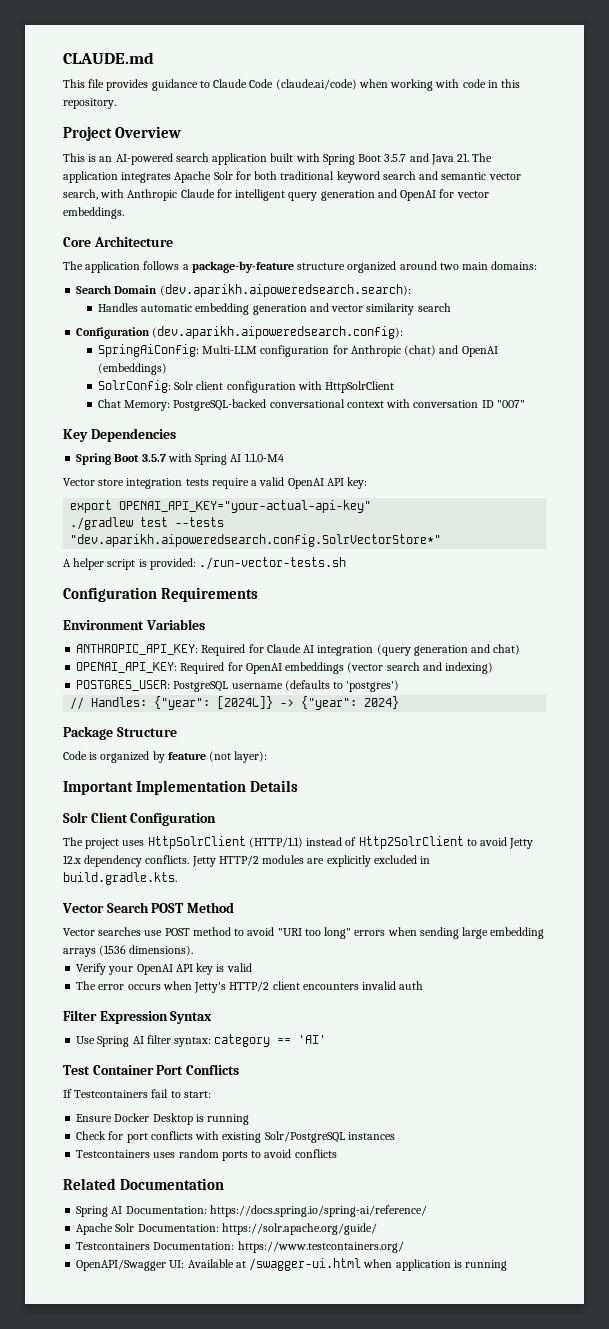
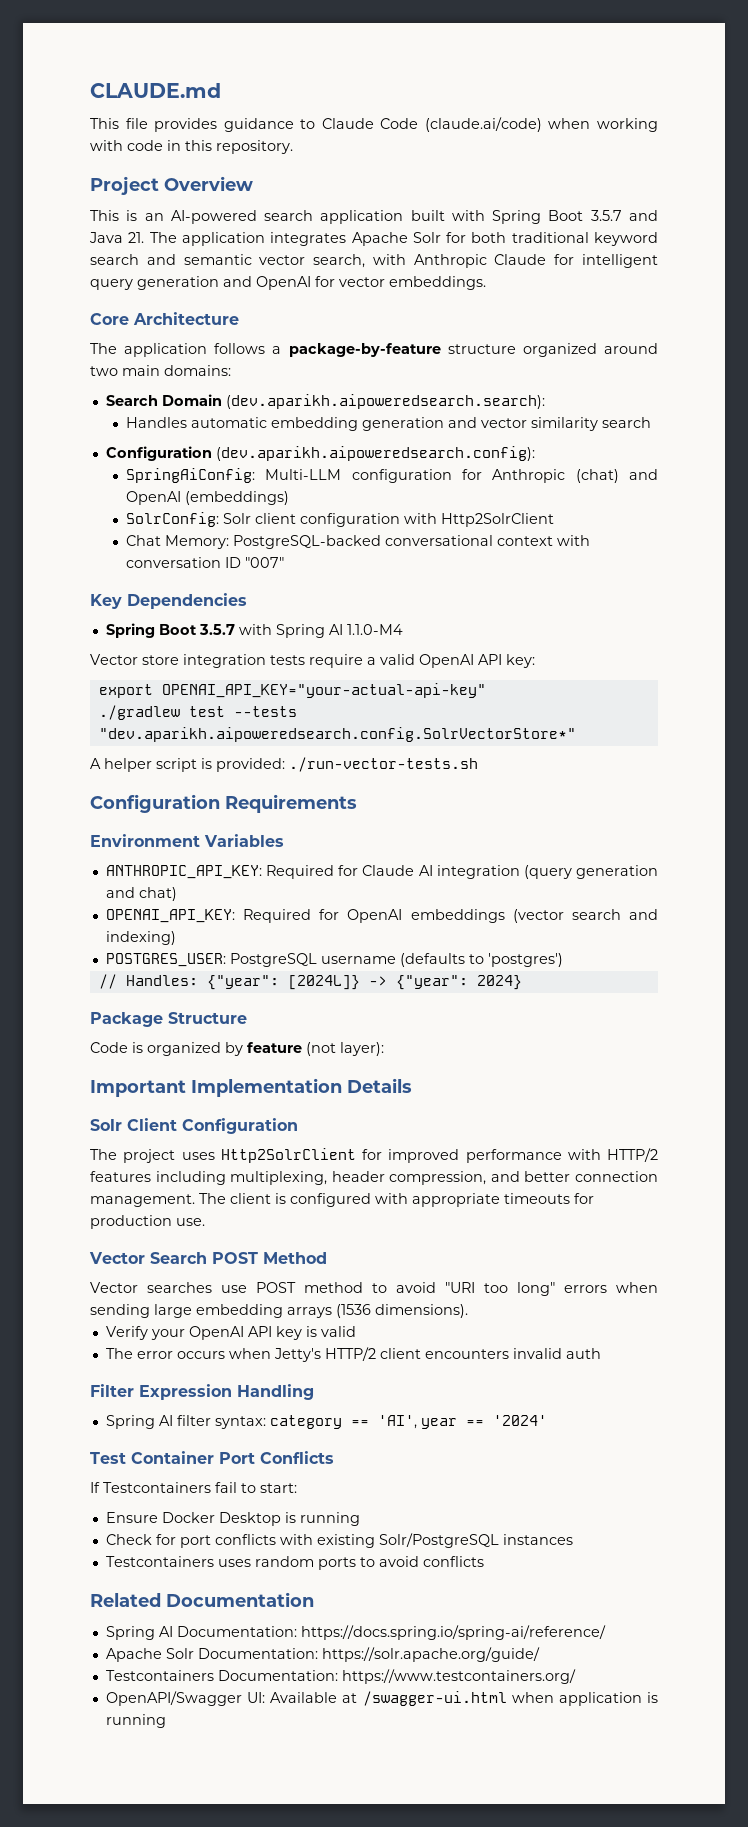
[325,381,395,393] HttpSolrClient -> [440,513,554,527] Http2SolrClient
[147,836,534,849] [63,855,431,867] [63,872,177,885] HttpSolrClient (HTTP/1.1) instead of Http2SolrClient to avoid Jetty 12.x dependency conflicts. Jetty HTTP/2 modules are explicitly excluded in build.gradle.kts. -> [220,1148,658,1163] [90,1171,658,1185] [90,1193,594,1207] [90,1215,205,1229] Http2SolrClient for improved performance with HTTP/2 features including multiplexing, header compression, and better connection management. The client is configured with appropriate timeouts for production use.
[170,1011,213,1024] [76,1036,96,1044] Syntax // Use -> [237,1384,314,1400] Handling //
[298,1035,327,1044] 'AI' -> [377,1415,547,1429] 'AI', year == '2024'

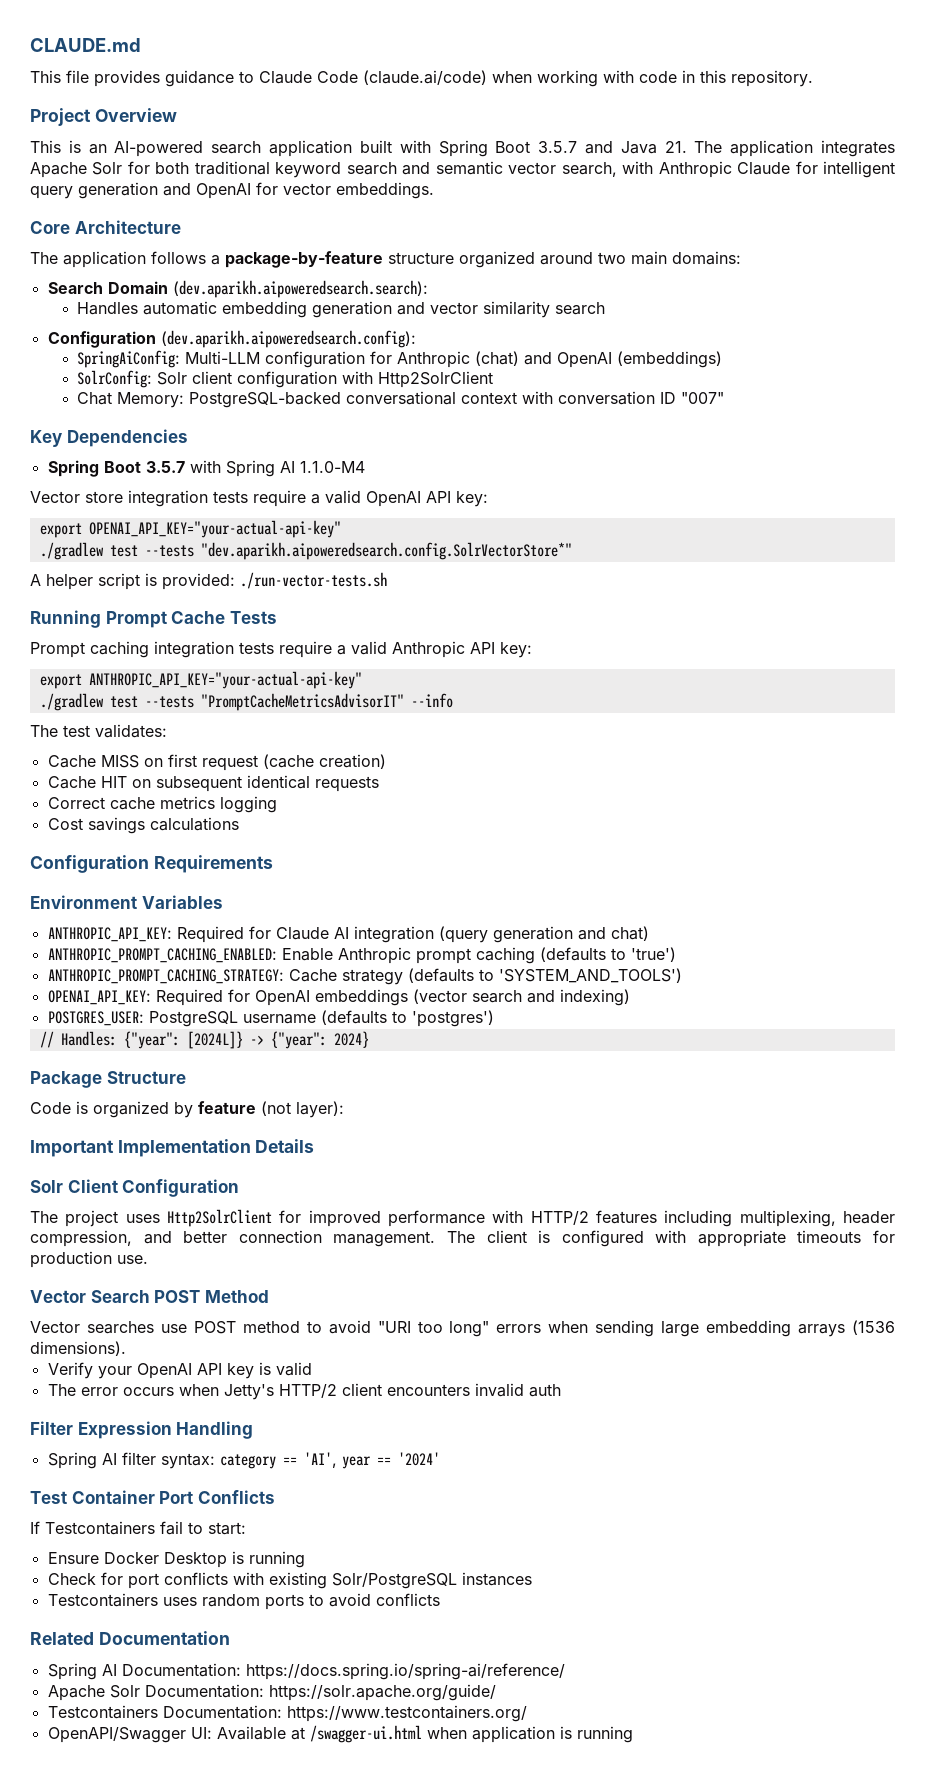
(478, 764) none -> [30,610,277,628] [30,641,532,658] [39,671,362,689] [39,693,453,711] [30,724,167,738] [47,754,386,771] [47,775,379,792] [47,796,277,813] [47,817,239,834] // Running Prompt Cache Tests // Prompt caching integration tests require a valid Anthropic API key: // export ANTHROPIC_API_KEY="your-actual-api-key" // ./gradlew test --tests "PromptCacheMetricsAdvisorIT" --info // The test validates: // Cache MISS on first request (cache creation) // Cache HIT on subsequent identical requests // Correct cache metrics logging // Cost savings calculations
(177, 894) none -> [47,947,676,964] [47,968,682,985] // ANTHROPIC_PROMPT_CACHING_ENABLED: Enable Anthropic prompt caching (defaults to 'true') // ANTHROPIC_PROMPT_CACHING_STRATEGY: Cache strategy (defaults to 'SYSTEM_AND_TOOLS')

